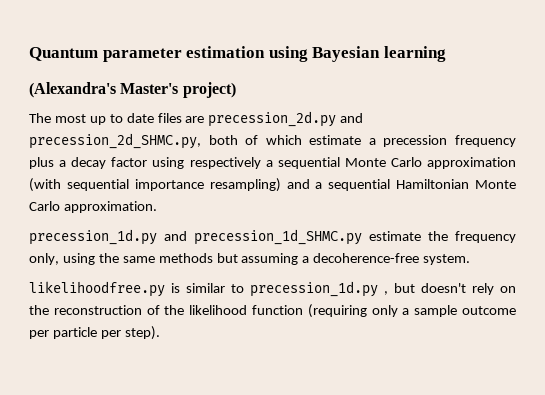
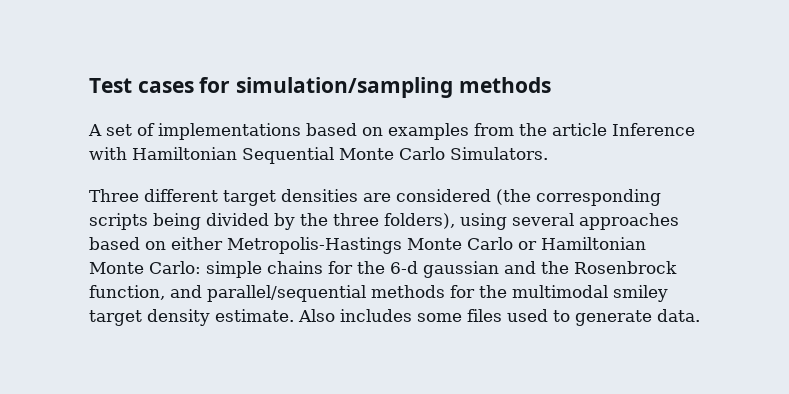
[29,46,446,62] [29,82,236,98] [29,111,364,127] [29,133,516,149] [29,157,516,169] [29,178,516,192] [29,201,157,213] [29,229,516,245] [29,253,471,265] [29,281,516,297] [29,304,517,318] [29,326,160,340] Quantum parameter estimation using Bayesian learning // (Alexandra's Master's project) // The most up to date files are precession_2d.py and precession_2d_SHMC.py, both of which estimate a precession frequency plus a decay factor using respectively a sequential Monte Carlo approximation (with sequential importance resampling) and a sequential Hamiltonian Monte Carlo approximation. // precession_1d.py and precession_1d_SHMC.py estimate the frequency only, using the same methods but assuming a decoherence-free system. // likelihoodfree.py is similar to precession_1d.py , but doesn't rely on the reconstruction of the likelihood function (requiring only a sample outcome per particle per step). -> [89,77,551,98] [88,123,695,140] [89,147,548,164] [89,189,661,206] [89,213,679,230] [89,237,646,254] [89,261,677,278] [89,285,668,302] [89,309,700,326] Test cases for simulation/sampling methods // A set of implementations based on examples from the article Inference with Hamiltonian Sequential Monte Carlo Simulators. // Three different target densities are considered (the corresponding scripts being divided by the three folders), using several approaches based on either Metropolis-Hastings Monte Carlo or Hamiltonian Monte Carlo: simple chains for the 6-d gaussian and the Rosenbrock function, and parallel/sequential methods for the multimodal smiley target density estimate. Also includes some files used to generate data.

